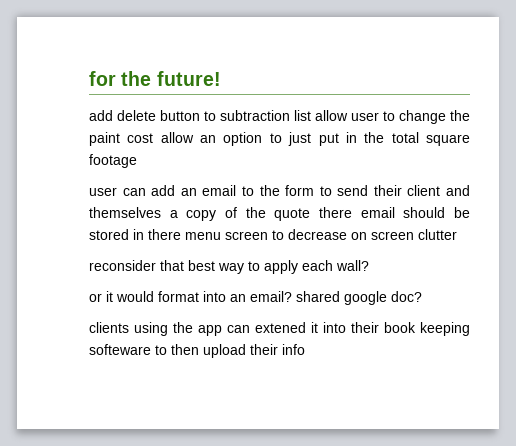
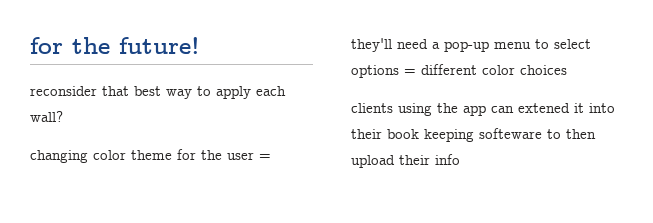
[89,110,470,124] [89,132,471,146] [89,154,137,168] [89,185,470,196] [89,207,471,221] [89,229,457,240] // add delete button to subtraction list allow user to change the paint cost allow an option to just put in the total square footage // user can add an email to the form to send their client and themselves a copy of the quote there email should be stored in there menu screen to decrease on screen clutter -> (200, 45) none
[89,291,422,305] or it would format into an email? shared google doc? -> [30,149,271,163] [351,38,591,52] [351,64,567,78] changing color theme for the user = they'll need a pop-up menu to select options = different color choices

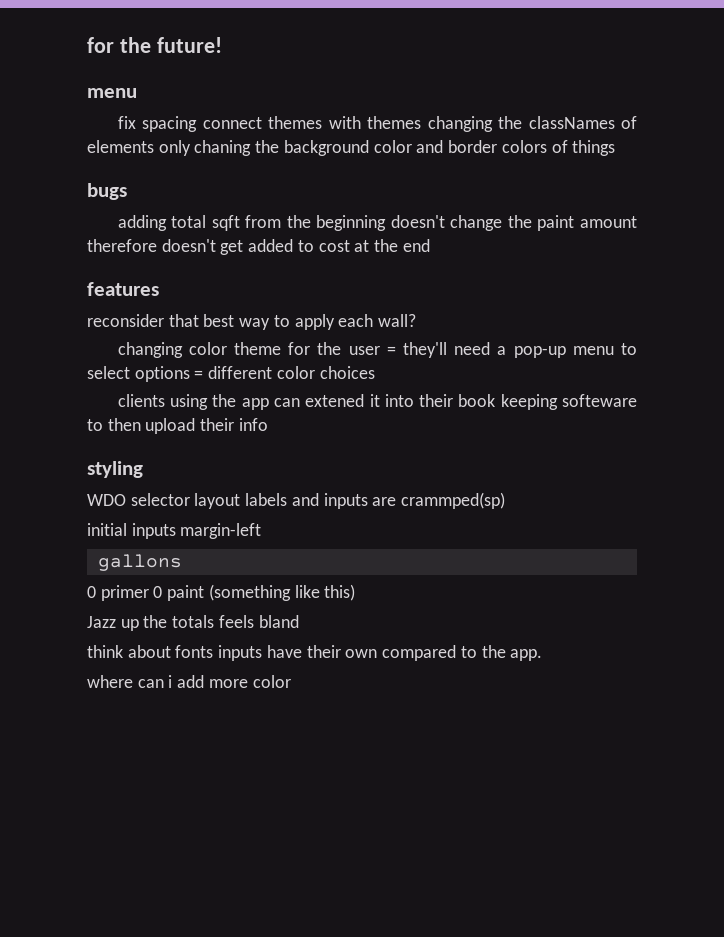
(200, 45) none -> [87,88,137,98] [117,116,638,132] [87,140,616,156] [87,183,127,200] [117,215,637,231] [87,239,430,255] [87,282,159,296] // menu // fix spacing connect themes with themes changing the classNames of elements only chaning the background color and border colors of things // bugs // adding total sqft from the beginning doesn't change the paint amount therefore doesn't get added to cost at the end // features
(460, 159) none -> [87,461,143,478] [87,492,506,509] [87,523,262,539] [97,554,182,571] [87,584,356,601] [87,615,299,631] [87,645,543,661] [87,675,291,688] // styling // WDO selector layout labels and inputs are crammped(sp) // initial inputs margin-left // gallons // 0 primer 0 paint (something like this) // Jazz up the totals feels bland // think about fonts inputs have their own compared to the app. // where can i add more color

